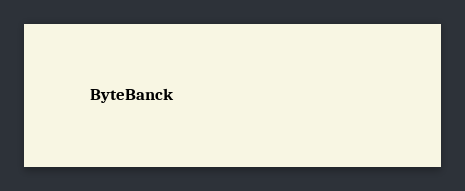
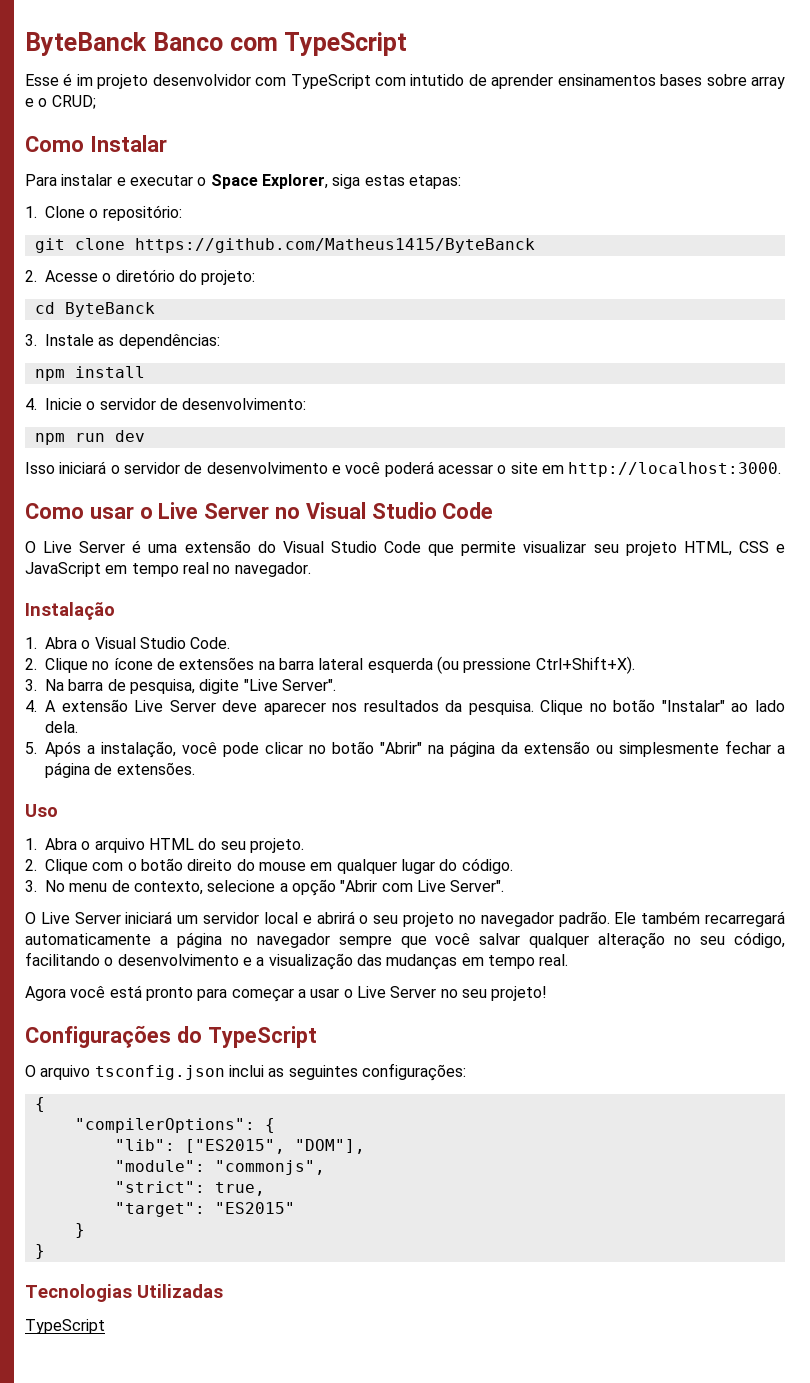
[90,88,174,103] ByteBanck -> [25,32,408,56] [25,73,786,89] [25,95,96,109] [25,135,167,152] [25,174,461,189] [25,205,182,221] [34,238,535,253] [25,269,256,285] [34,302,155,317] [25,334,220,349] [34,366,145,381] [25,398,307,410] [34,430,145,445] [25,461,782,477] [25,502,494,519] [25,540,786,556] [25,562,311,577] [25,602,115,620] [25,637,231,649] [25,656,635,674] [25,679,336,694] [25,699,785,715] [45,721,78,733] [25,740,785,758] [45,762,195,778] [25,804,58,817] [25,838,304,853] [25,858,513,874] [25,879,505,896] [25,911,786,927] [25,932,785,949] [25,952,569,970] [25,985,548,1002] [25,1025,317,1048] [25,1063,466,1081] [34,1097,45,1112] [74,1118,275,1133] [114,1139,365,1154] [114,1160,325,1175] [114,1181,265,1196] [114,1202,295,1217] [74,1223,85,1238] [34,1244,45,1259] [25,1284,223,1302] [25,1319,105,1334] ByteBanck Banco com TypeScript // Esse é im projeto desenvolvidor com TypeScript com intutido de aprender ensinamentos bases sobre array e o CRUD; // Como Instalar // Para instalar e executar o Space Explorer, siga estas etapas: // 1. Clone o repositório: // git clone https://github.com/Matheus1415/ByteBanck // 2. Acesse o diretório do projeto: // cd ByteBanck // 3. Instale as dependências: // npm install // 4. Inicie o servidor de desenvolvimento: // npm run dev // Isso iniciará o servidor de desenvolvimento e você poderá acessar o site em http://localhost:3000. // Como usar o Live Server no Visual Studio Code // O Live Server é uma extensão do Visual Studio Code que permite visualizar seu projeto HTML, CSS e JavaScript em tempo real no navegador. // Instalação // 1. Abra o Visual Studio Code. // 2. Clique no ícone de extensões na barra lateral esquerda (ou pressione Ctrl+Shift+X). // 3. Na barra de pesquisa, digite "Live Server". // 4. A extensão Live Server deve aparecer nos resultados da pesquisa. Clique no botão "Instalar" ao lado dela. // 5. Após a instalação, você pode clicar no botão "Abrir" na página da extensão ou simplesmente fechar a página de extensões. // Uso // 1. Abra o arquivo HTML do seu projeto. // 2. Clique com o botão direito do mouse em qualquer lugar do código. // 3. No menu de contexto, selecione a opção "Abrir com Live Server". // O Live Server iniciará um servidor local e abrirá o seu projeto no navegador padrão. Ele também recarregará automaticamente a página no navegador sempre que você salvar qualquer alteração no seu código, facilitando o desenvolvimento e a visualização das mudanças em tempo real. // Agora você está pronto para começar a usar o Live Server no seu projeto! // Configurações do TypeScript // O arquivo tsconfig.json inclui as seguintes configurações: // { // "compilerOptions": { // "lib": ["ES2015", "DOM"], // "module": "commonjs", // "strict": true, // "target": "ES2015" // } // } // Tecnologias Utilizadas // TypeScript

